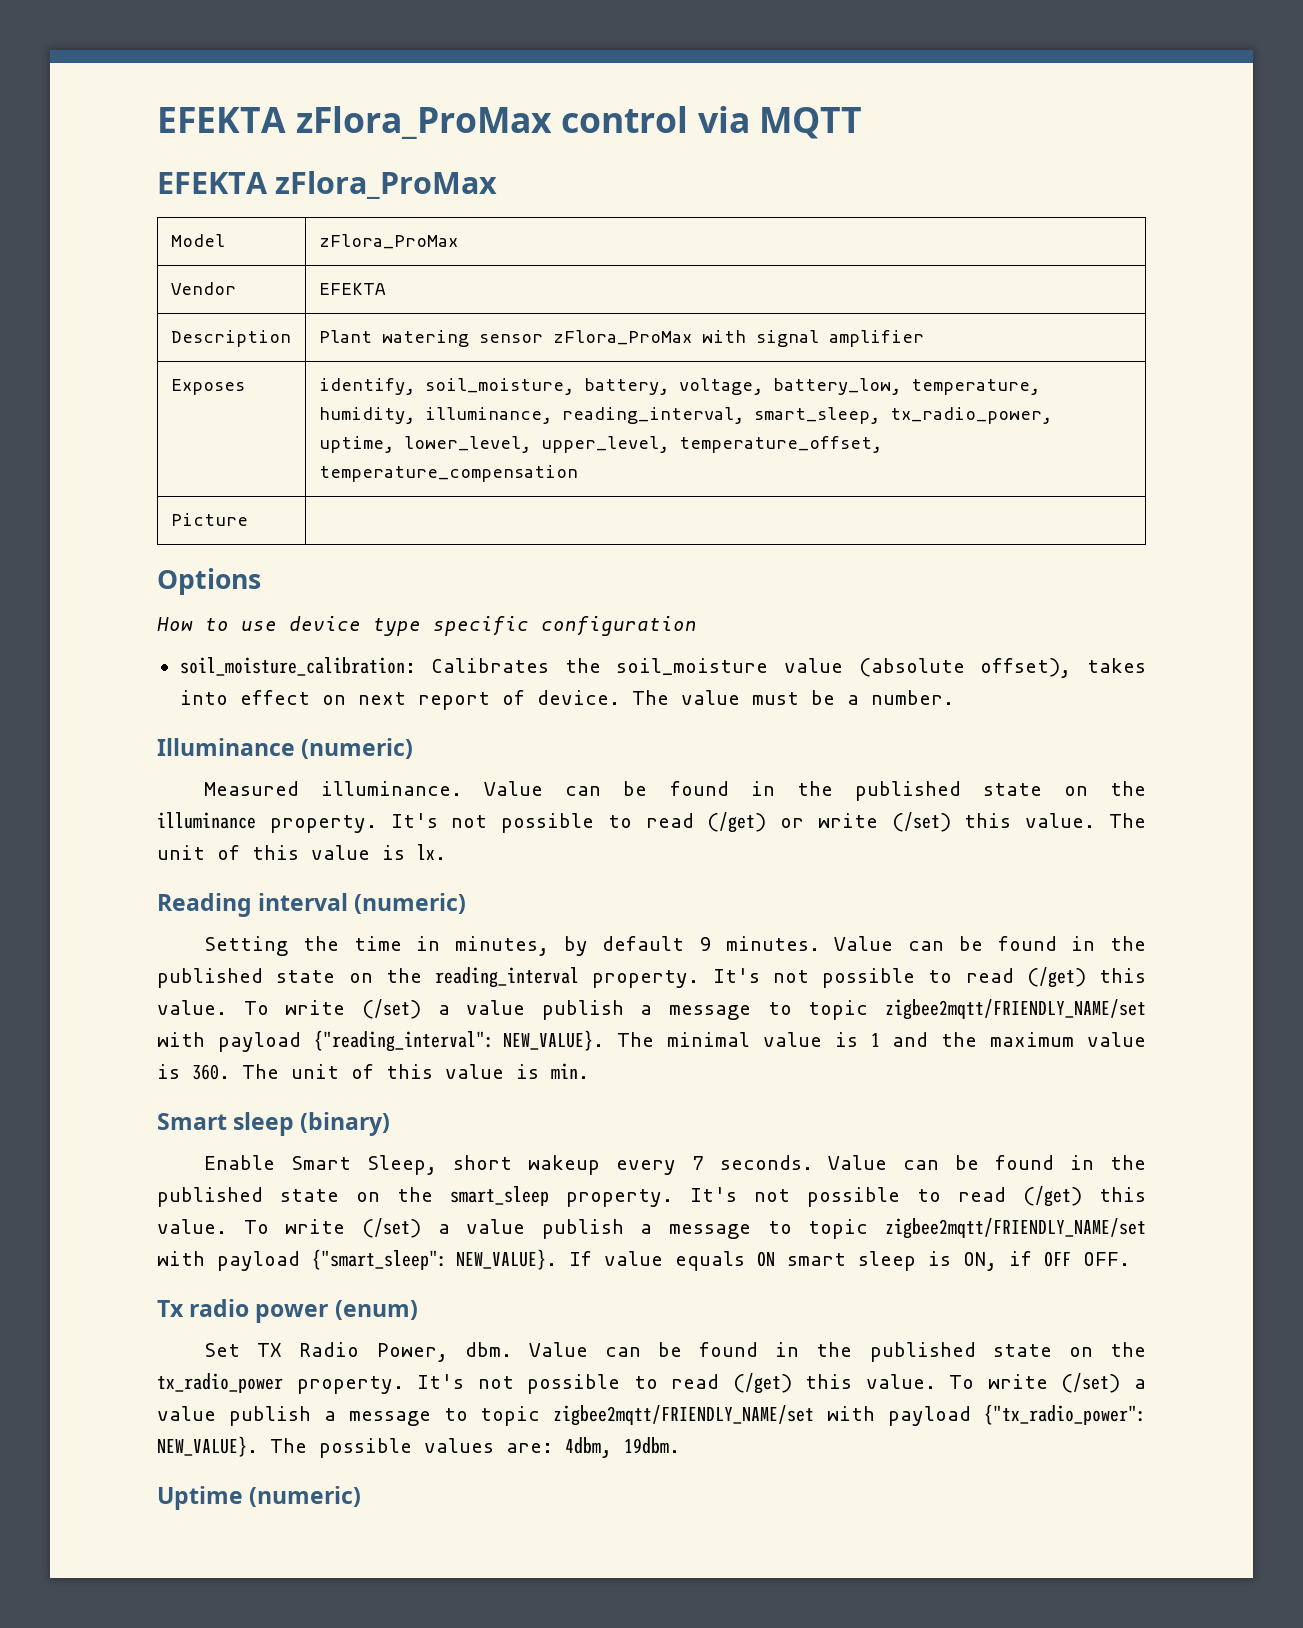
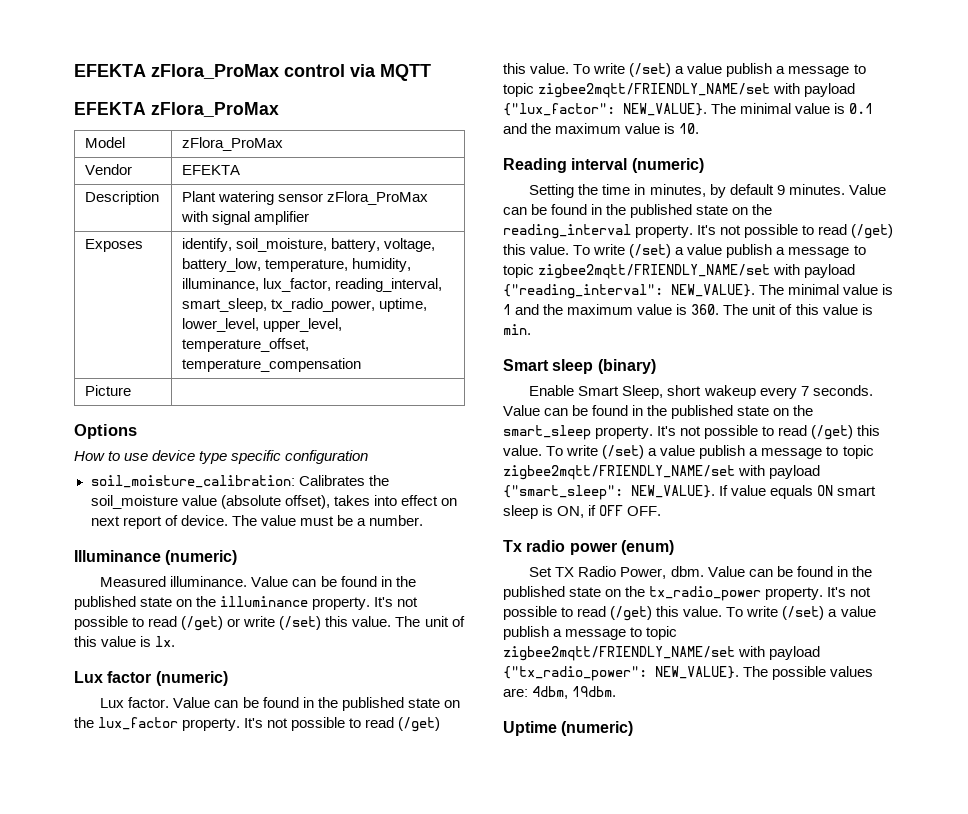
(552, 415) none -> [263,278,332,292] lux_factor,
(446, 852) none -> [74,671,228,686] [100,697,460,711] [74,717,441,732] [503,63,866,77] [503,83,856,98] [503,103,874,116] [503,123,700,134] // Lux factor (numeric) // Lux factor. Value can be found in the published state on the lux_factor property. It's not possible to read (/get) this value. To write (/set) a value publish a message to topic zigbee2mqtt/FRIENDLY_NAME/set with payload {"lux_factor": NEW_VALUE}. The minimal value is 0.1 and the maximum value is 10.

